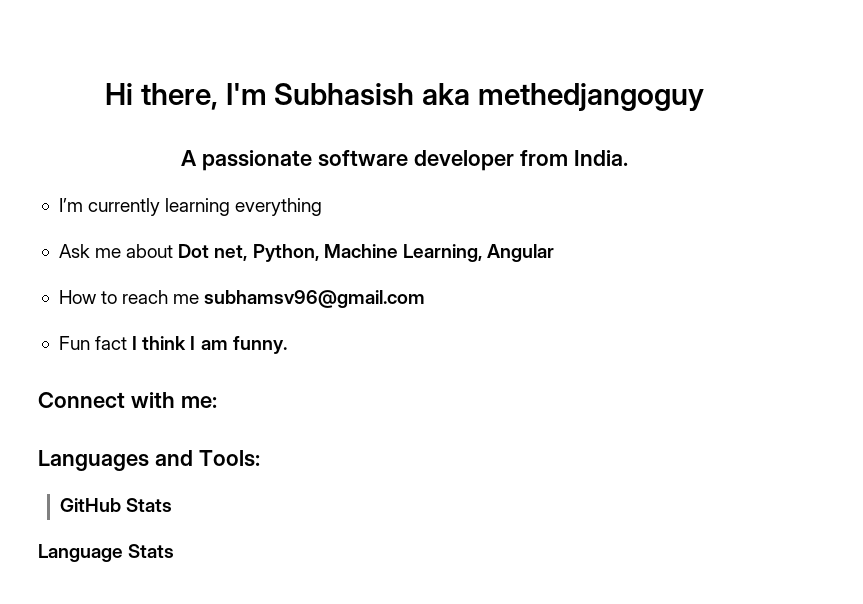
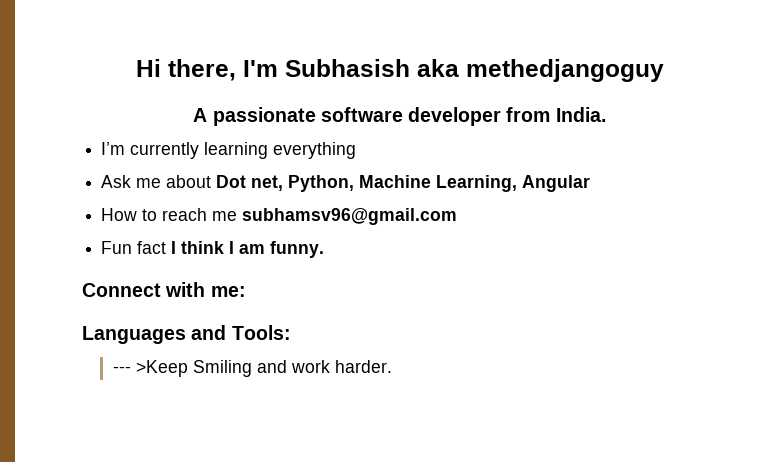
[60,498,173,512] [38,544,175,562] GitHub Stats // Language Stats -> [112,360,392,377] --- >Keep Smiling and work harder.

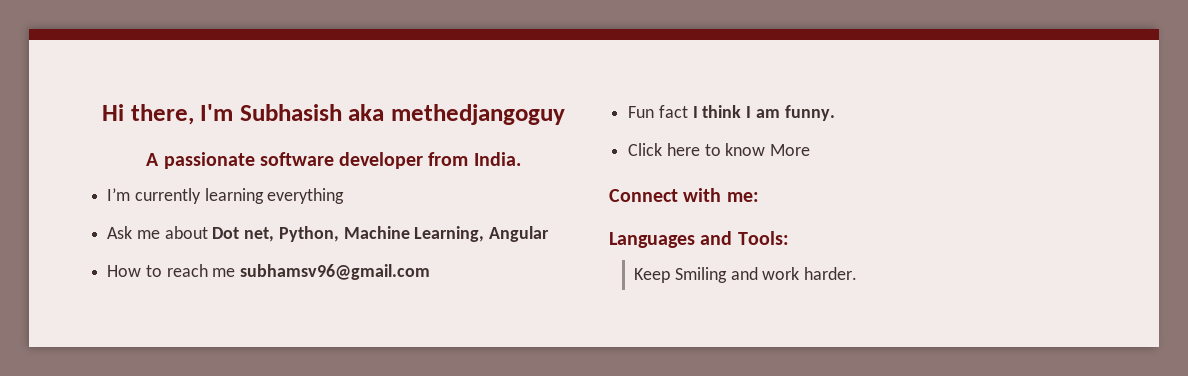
(325, 249) none -> [628,143,811,156] // Click here to know More
[112,360,188,377] --- >Keep -> [634,268,671,283] Keep

